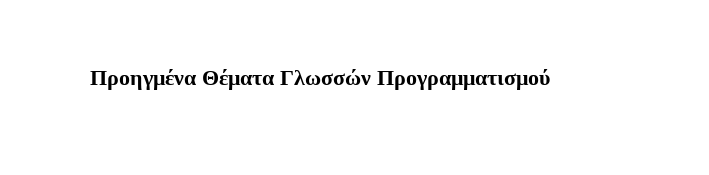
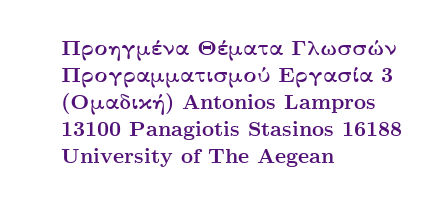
(550, 79) none -> [278,67,393,88] [61,93,376,115] [61,121,402,140] [61,148,334,167] Εργασία 3 (Ομαδική) Antonios Lampros 13100 Panagiotis Stasinos 16188 University of The Aegean

